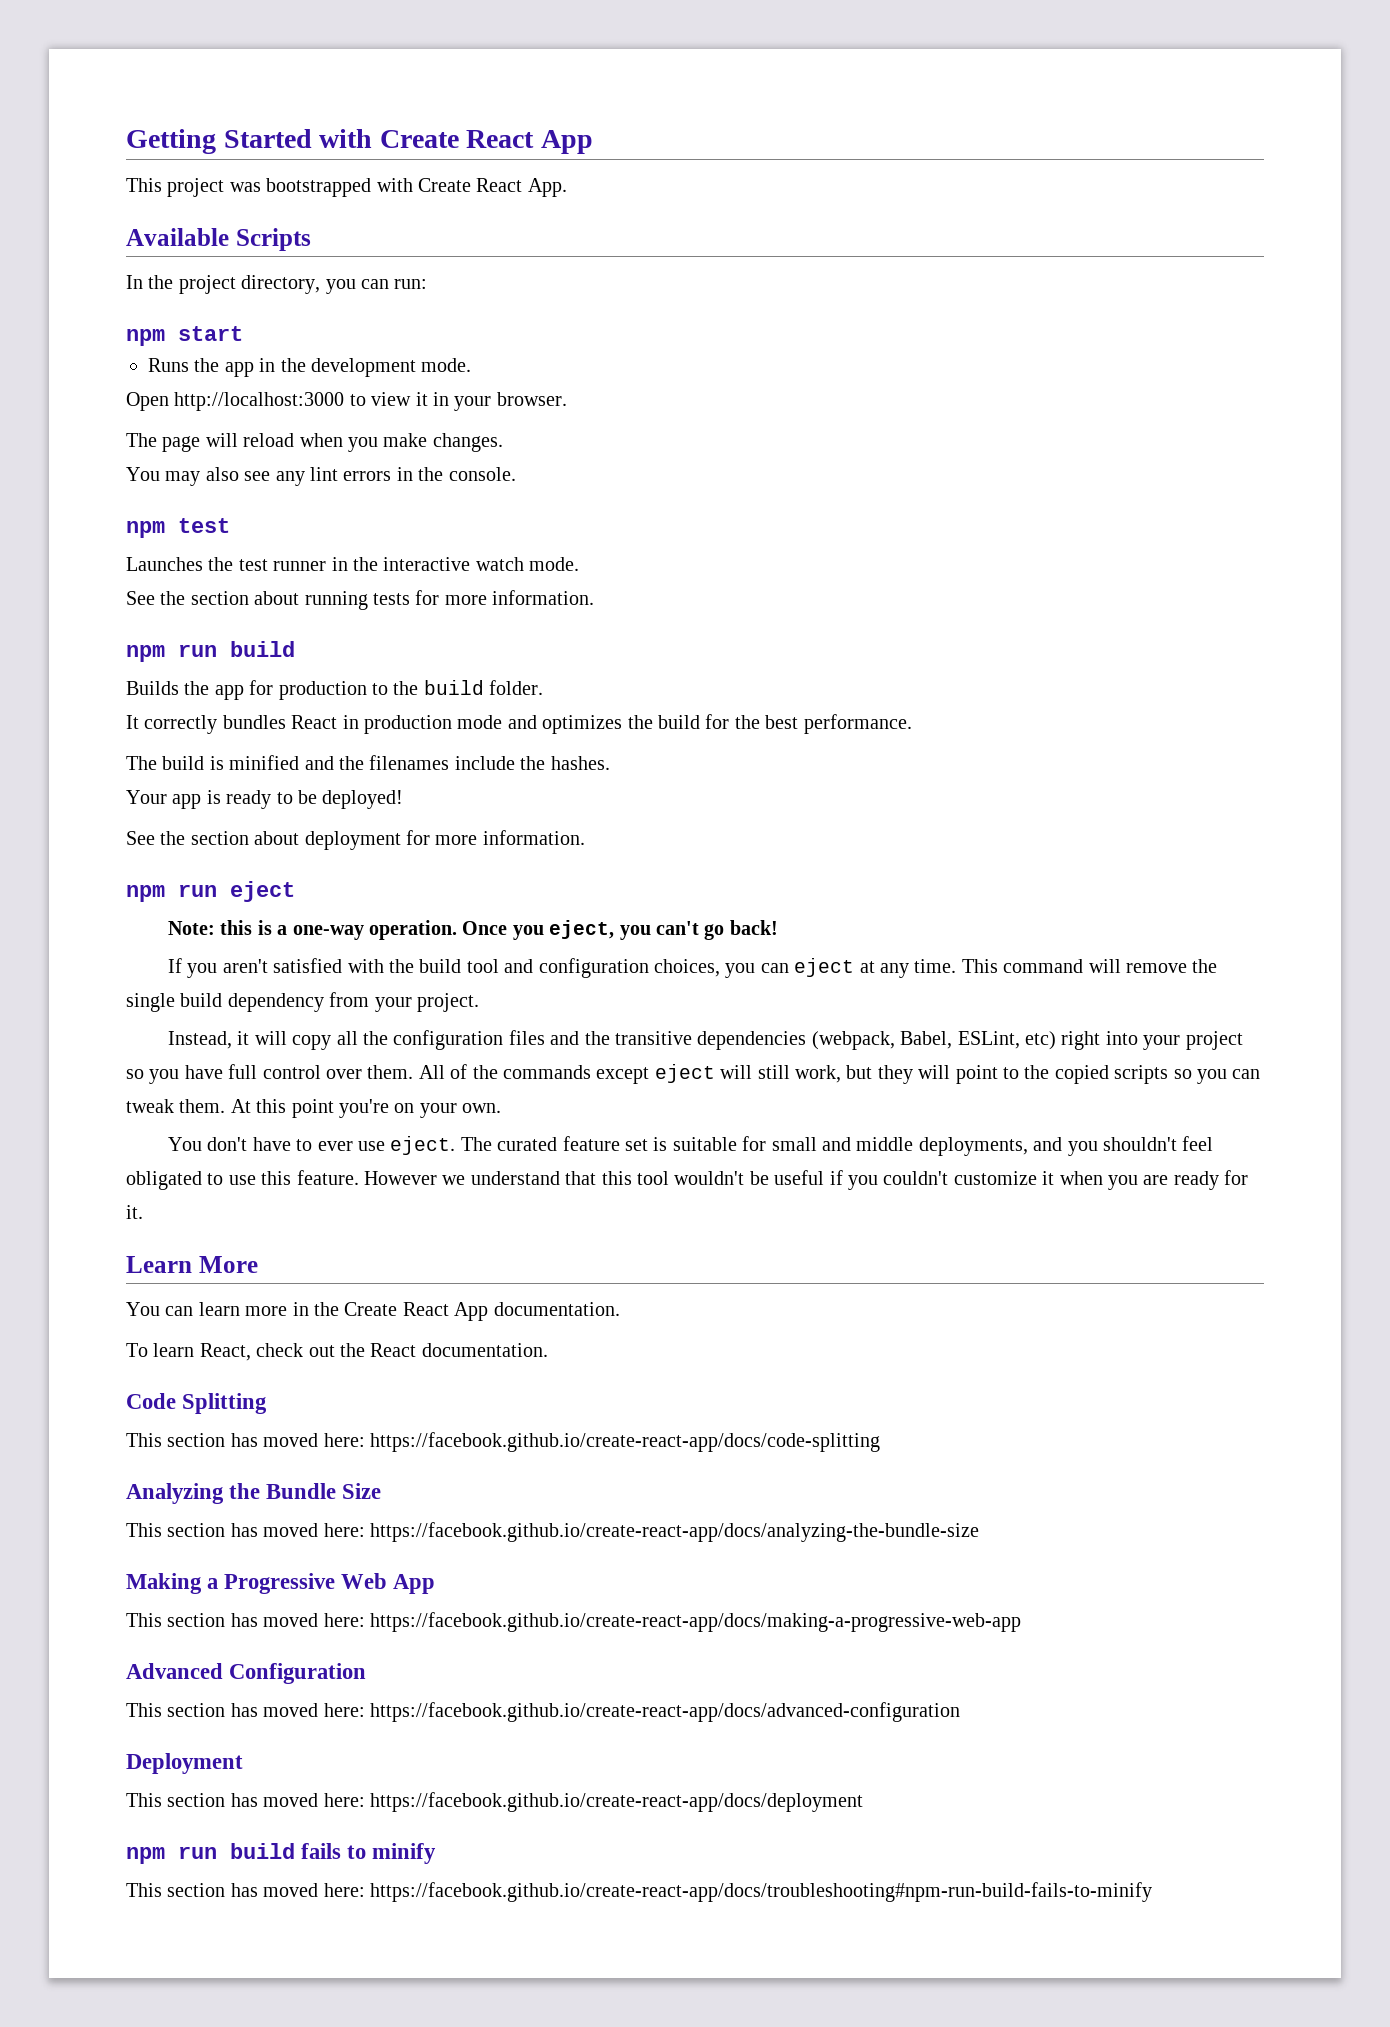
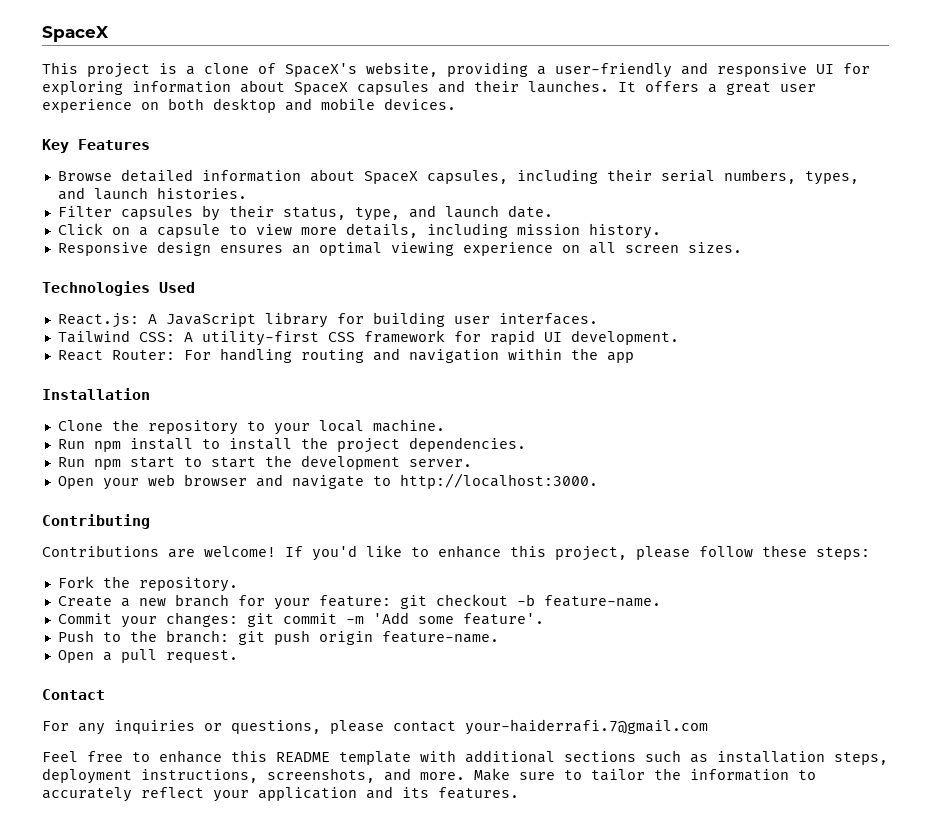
[126,129,593,154] [126,178,567,197] [126,228,311,251] [126,275,428,294] [126,326,243,346] [148,358,276,377] Getting Started with Create React App // This project was bootstrapped with Create React App. // Available Scripts // In the project directory, you can run: // npm start // Runs the app in -> [42,26,109,42] [42,62,870,78] [42,80,816,95] [42,98,456,113] [42,139,150,153] [57,169,859,185] [57,187,247,200] [57,205,553,221] [57,223,661,239] [57,241,742,256] [42,281,195,296] [57,312,598,328] [57,330,679,346] [57,348,634,363] [42,388,150,400] [57,419,445,435] [57,437,526,453] [57,457,256,470] SpaceX // This project is a clone of SpaceX's website, providing a user-friendly and responsive UI for exploring information about SpaceX capsules and their launches. It offers a great user experience on both desktop and mobile devices. // Key Features // Browse detailed information about SpaceX capsules, including their serial numbers, types, and launch histories. // Filter capsules by their status, type, and launch date. // Click on a capsule to view more details, including mission history. // Responsive design ensures an optimal viewing experience on all screen sizes. // Technologies Used // React.js: A JavaScript library for building user interfaces. // Tailwind CSS: A utility-first CSS framework for rapid UI development. // React Router: For handling routing and navigation within the app // Installation // Clone the repository to your local machine. // Run npm install to install the project dependencies. // Run npm start to start
[421,358,472,372] [126,392,567,411] [126,433,503,452] [126,467,516,486] [126,518,230,538] [126,557,580,571] [126,590,595,610] [126,641,295,662] [126,680,544,700] [126,714,912,734] [126,755,610,770] [126,790,404,809] [126,830,585,850] [126,881,295,902] [168,920,778,940] [168,958,1218,978] [126,992,479,1012] [168,1030,1243,1050] [126,1064,1261,1084] [126,1099,502,1118] [168,1136,1214,1156] [126,1170,1249,1190] [126,1205,143,1219] [126,1256,258,1273] [126,1302,620,1321] [126,1343,548,1361] [126,1393,268,1414] [126,1432,880,1452] [126,1483,382,1504] [126,1522,979,1542] [126,1573,436,1594] [126,1612,1021,1632] [126,1663,367,1684] [126,1702,960,1722] [126,1753,243,1774] [126,1792,863,1812] [126,1843,437,1864] [126,1882,1152,1902] mode. // Open http://localhost:3000 to view it in your browser. // The page will reload when you make changes. // You may also see any lint errors in the console. // npm test // Launches the test runner in the interactive watch mode. // See the section about running tests for more information. // npm run build // Builds the app for production to the build folder. // It correctly bundles React in production mode and optimizes the build for the best performance. // The build is minified and the filenames include the hashes. // Your app is ready to be deployed! // See the section about deployment for more information. // npm run eject // Note: this is a one-way operation. Once you eject, you can't go back! // If you aren't satisfied with the build tool and configuration choices, you can eject at any time. This command will remove the single build dependency from your project. // Instead, it will copy all the configuration files and the transitive dependencies (webpack, Babel, ESLint, etc) right into your project so you have full control over them. All of the commands except eject will still work, but they will point to the copied scripts so you can tweak them. At this point you're on your own. // You don't have to ever use eject. The curated feature set is suitable for small and middle deployments, and you shouldn't feel obligated to use this feature. However we understand that this tool wouldn't be useful if you couldn't customize it when you are ready for it. // Learn More // You can learn more in the Create React App documentation. // To learn React, check out the React documentation. // Code Splitting // This section has moved here: https://facebook.github.io/create-react-app/docs/code-splitting // Analyzing the Bundle Size // This section has moved here: https://facebook.github.io/create-react-app/docs/analyzing-the-bundle-size // Making a Progressive Web App // This section has moved here: https://facebook.github.io/create-react-app/docs/making-a-progressive-web-app // Advanced Configuration // This section has moved here: https://facebook.github.io/create-react-app/docs/advanced-configuration // Deployment // This section has moved here: https://facebook.github.io/create-react-app/docs/deployment // npm run build fails to minify // This section has moved here: https://facebook.github.io/create-react-app/docs/troubleshooting#npm-run-build-fails-to-minify -> [408,459,472,467] [57,473,598,490] [42,514,150,529] [42,545,870,561] [57,576,238,592] [57,594,661,610] [57,612,544,628] [57,630,499,645] [57,649,238,663] [42,689,105,700] [42,719,708,735] [42,750,888,765] [42,768,816,784] [42,786,519,802] server. // Open your web browser and navigate to http://localhost:3000. // Contributing // Contributions are welcome! If you'd like to enhance this project, please follow these steps: // Fork the repository. // Create a new branch for your feature: git checkout -b feature-name. // Commit your changes: git commit -m 'Add some feature'. // Push to the branch: git push origin feature-name. // Open a pull request. // Contact // For any inquiries or questions, please contact your-haiderrafi.7@gmail.com // Feel free to enhance this README template with additional sections such as installation steps, deployment instructions, screenshots, and more. Make sure to tailor the information to accurately reflect your application and its features.

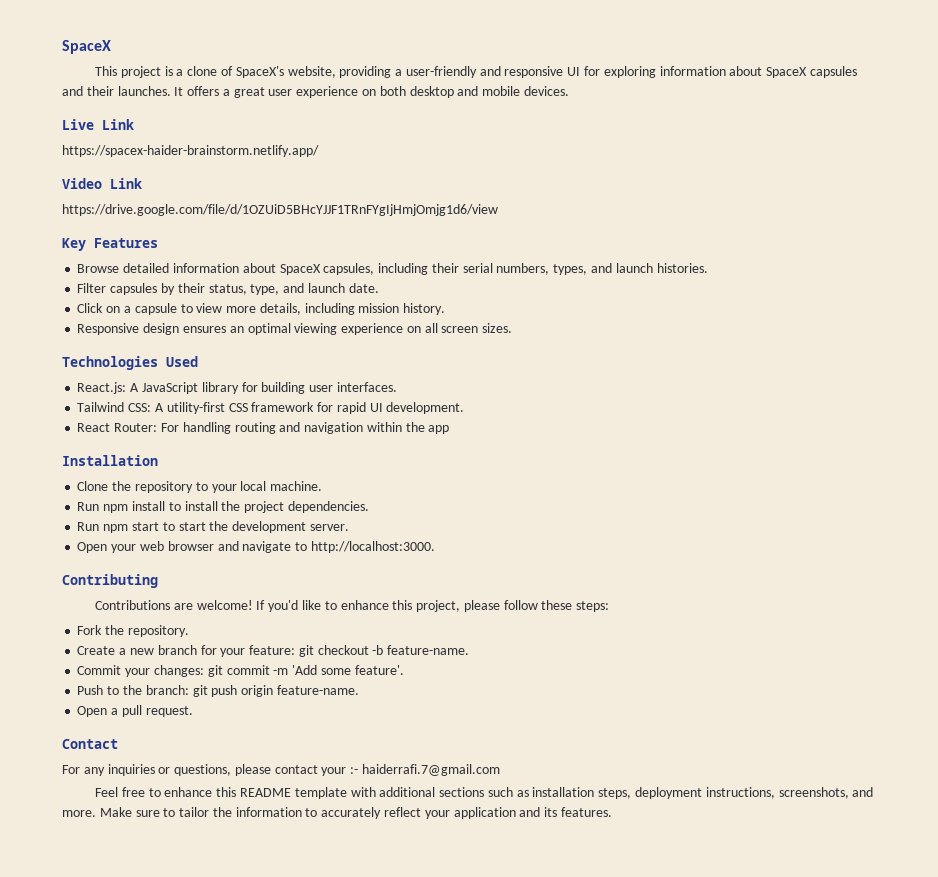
(456, 104) none -> [62,119,134,130] [62,145,319,157] [62,178,142,189] [62,204,498,216] // Live Link // https://spacex-haider-brainstorm.netlify.app/ // Video Link // https://drive.google.com/file/d/1OZUiD5BHcYJJF1TRnFYgIjHmjOmjg1d6/view
[465,719,708,735] your-haiderrafi.7@gmail.com -> [321,764,501,776] your :- haiderrafi.7@gmail.com

